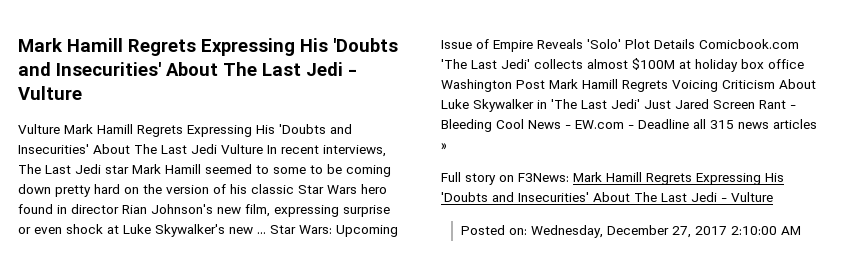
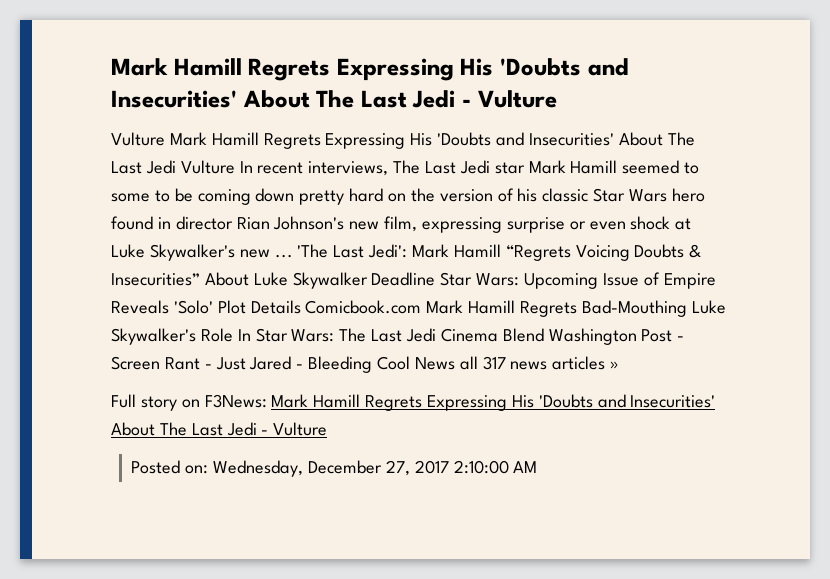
(266, 233) none -> [297,244,702,261] [111,272,436,289] 'The Last Jedi': Mark Hamill “Regrets Voicing Doubts & Insecurities” About Luke Skywalker Deadline
[441,58,804,72] [441,79,816,92] [441,99,796,112] [441,119,734,132] 'The Last Jedi' collects almost $100M at holiday box office Washington Post Mark Hamill Regrets Voicing Criticism About Luke Skywalker in 'The Last Jedi' Just Jared Screen Rant - Bleeding Cool News - EW.com - Deadline all 315 -> [426,300,726,317] [111,328,685,345] [111,356,506,373] Mark Hamill Regrets Bad-Mouthing Luke Skywalker's Role In Star Wars: The Last Jedi Cinema Blend Washington Post - Screen Rant - Just Jared - Bleeding Cool News all 317

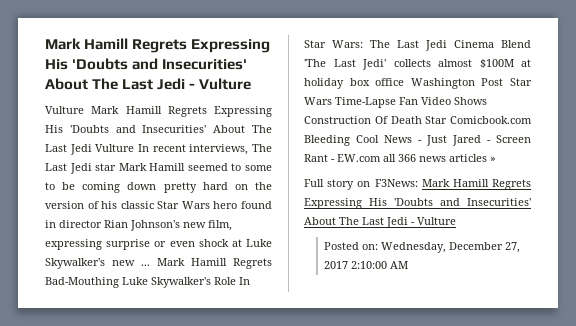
[297,244,702,261] [111,272,716,289] [111,300,422,314] 'The Last Jedi': Mark Hamill “Regrets Voicing Doubts & Insecurities” About Luke Skywalker Deadline Star Wars: Upcoming Issue of Empire Reveals 'Solo' Plot Details Comicbook.com -> (150, 265) none
[548,328,685,345] [111,356,506,373] Washington Post - Screen Rant - Just Jared - Bleeding Cool News all 317 -> [304,59,531,70] [304,78,532,89] [304,97,487,108] [304,116,532,124] [304,135,531,146] [304,154,416,162] 'The Last Jedi' collects almost $100M at holiday box office Washington Post Star Wars Time-Lapse Fan Video Shows Construction Of Death Star Comicbook.com Bleeding Cool News - Just Jared - Screen Rant - EW.com all 366

